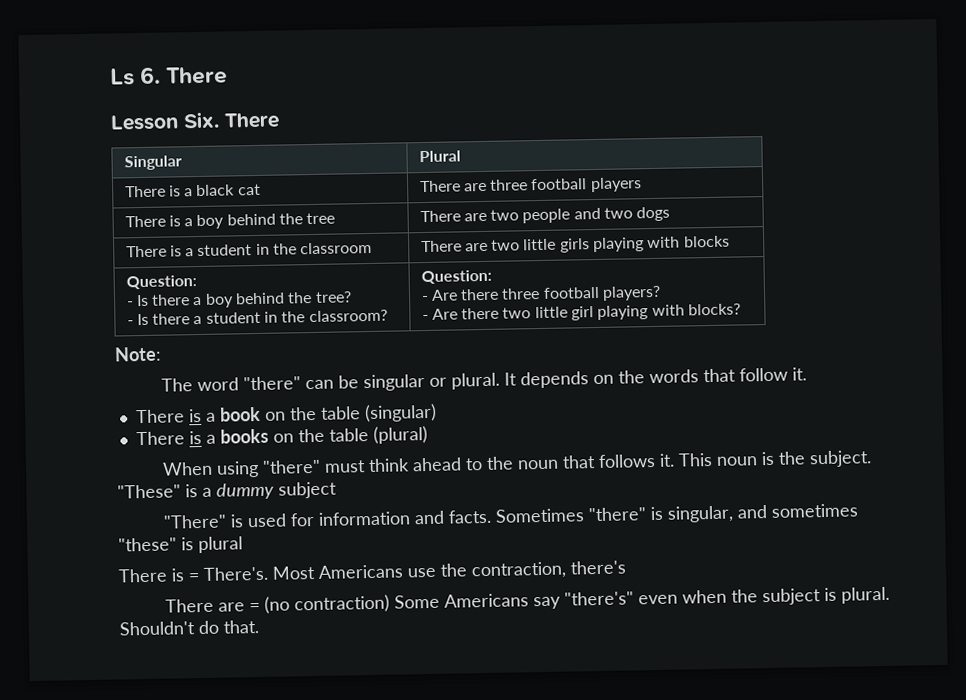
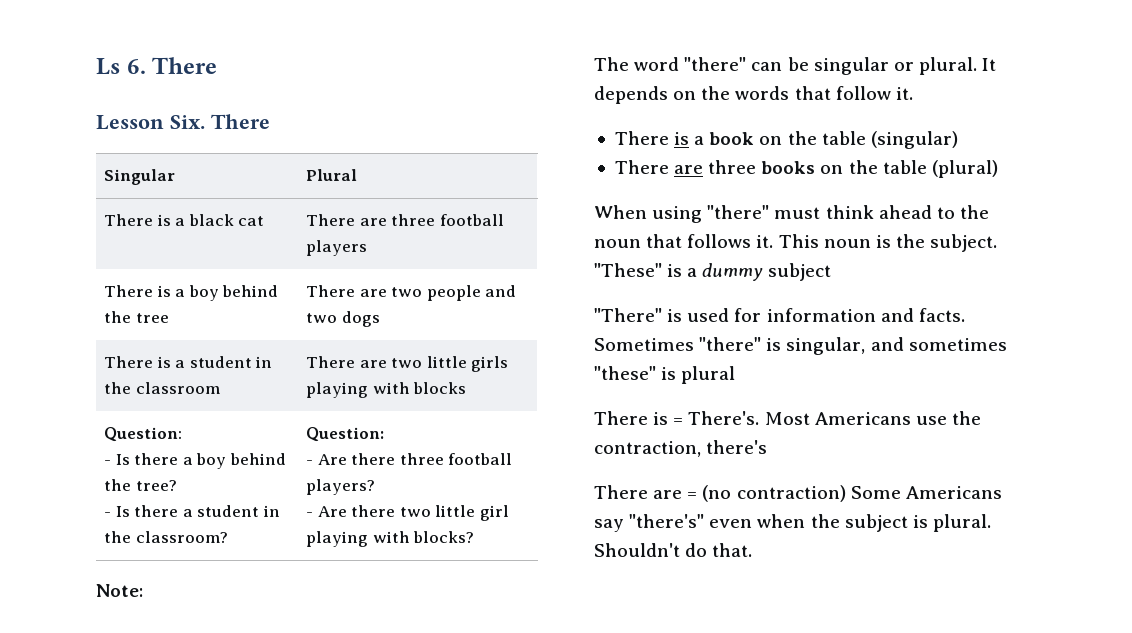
[188,430,216,445] is a -> [674,160,757,174] are three

